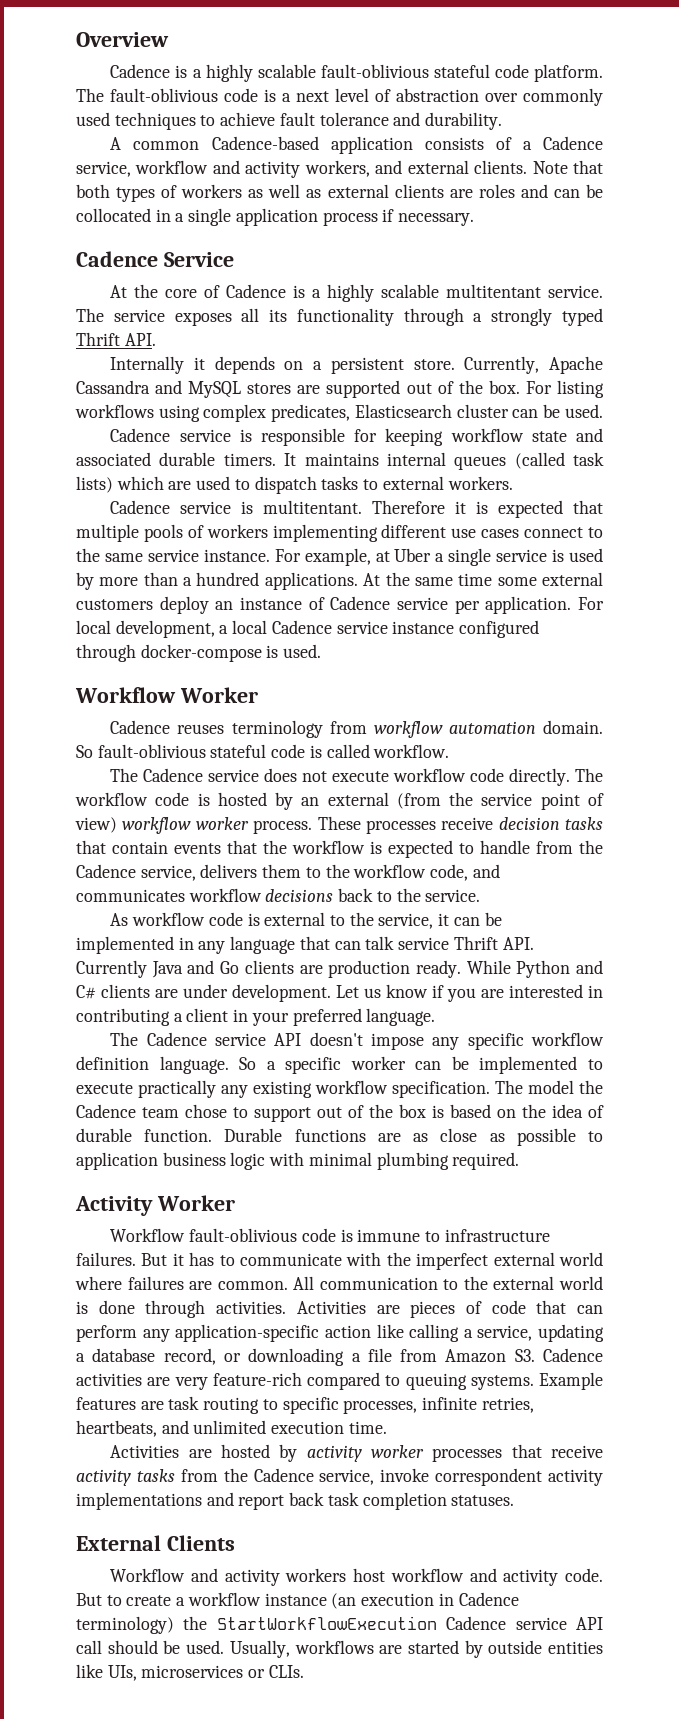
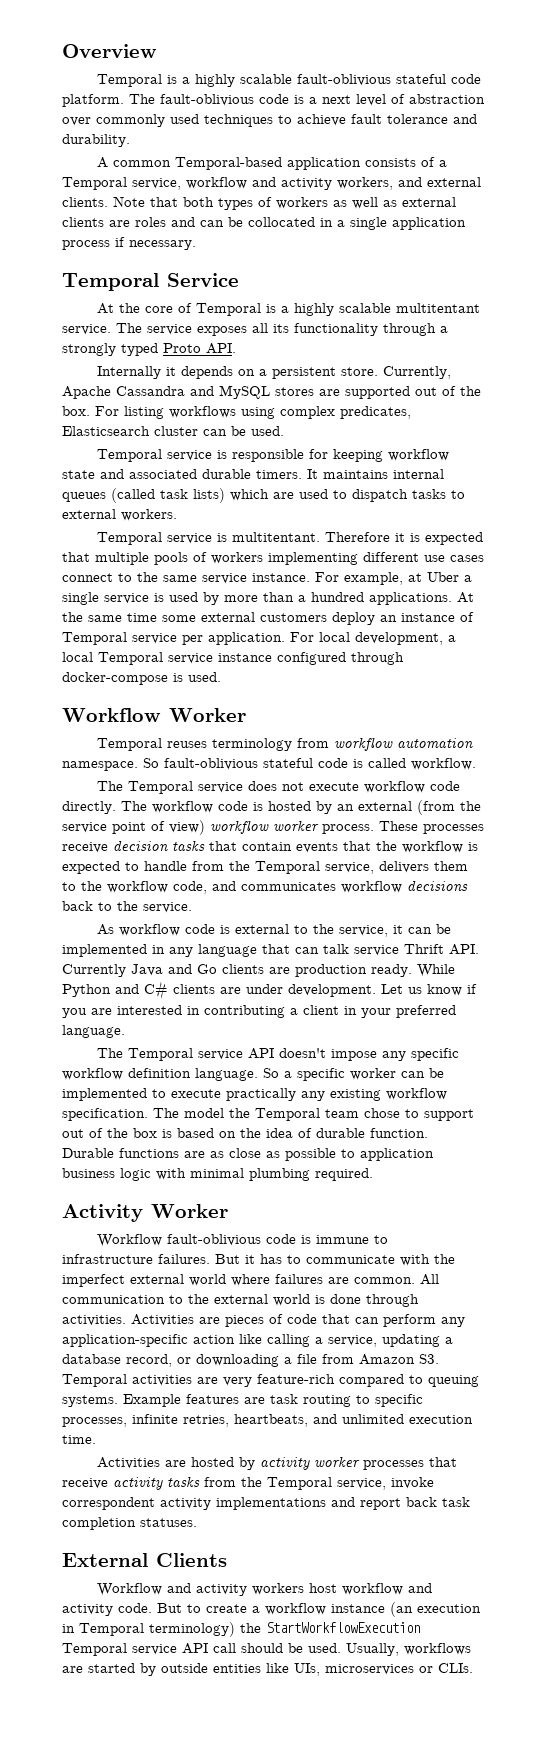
[110,64,171,78] Cadence -> [97,74,163,87] Temporal
[211,136,319,150] Cadence-based -> [175,157,283,170] Temporal-based
[543,136,603,150] Cadence -> [62,177,127,190] Temporal
[76,251,158,267] Cadence -> [62,273,159,291] Temporal
[226,284,287,298] Cadence -> [196,303,262,316] Temporal
[76,332,120,346] Thrift -> [163,343,201,353] Proto
[110,428,171,442] Cadence -> [97,449,163,462] Temporal
[110,500,171,514] Cadence -> [97,532,163,545] Temporal
[330,596,391,610] Cadence -> [62,632,127,645] Temporal
[271,620,332,634] Cadence -> [98,652,163,665] Temporal
[110,720,171,734] Cadence -> [97,738,163,751] Temporal
[543,720,603,734] domain. -> [62,761,138,771] namespace.
[143,768,204,782] Cadence -> [128,781,194,794] Temporal
[76,864,136,878] Cadence -> [255,861,320,874] Temporal
[146,1032,207,1046] Cadence -> [128,1048,194,1061] Temporal
[76,1104,136,1118] Cadence -> [255,1108,320,1121] Temporal
[543,1348,604,1362] Cadence -> [62,1374,127,1387] Temporal
[253,1468,314,1482] Cadence -> [267,1477,332,1490] Temporal
[458,1592,519,1606] Cadence -> [79,1623,144,1636] Temporal
[446,1616,507,1630] Cadence -> [62,1643,127,1656] Temporal

